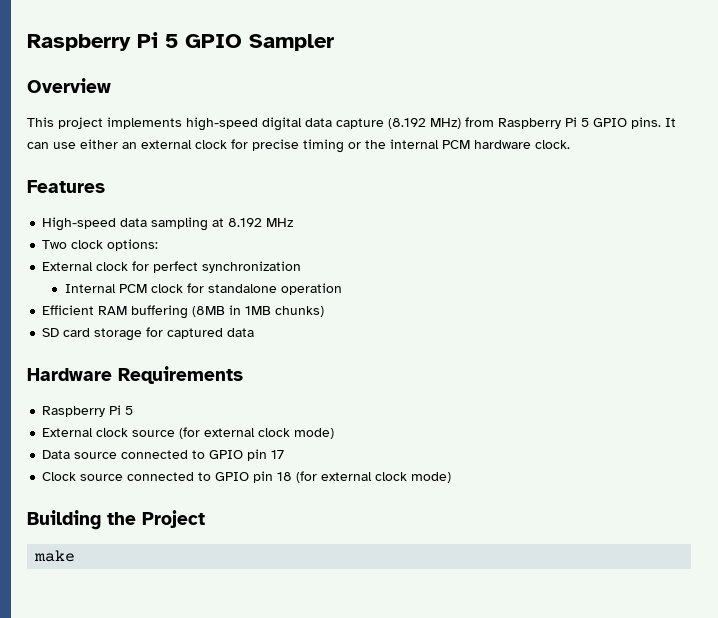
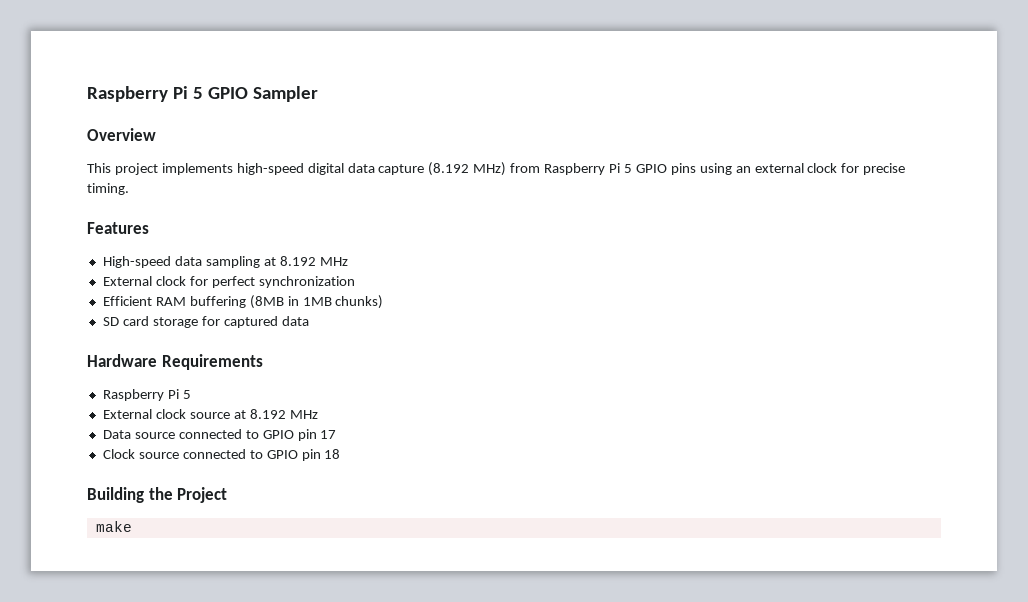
[631,117,676,129] [27,139,118,149] pins. It can use either -> [670,163,732,175] pins using
[303,139,570,153] timing or the internal PCM hardware clock. -> [87,183,129,195] timing.
[42,239,159,251] // Two clock options: -> (348, 261) none
[65,283,343,295] // Internal PCM clock for standalone operation -> (355, 282) none
[179,427,335,439] (for external clock mode) -> [233,409,318,419] at 8.192 MHz
[296,471,452,483] (for external clock mode) -> (341, 454) none

